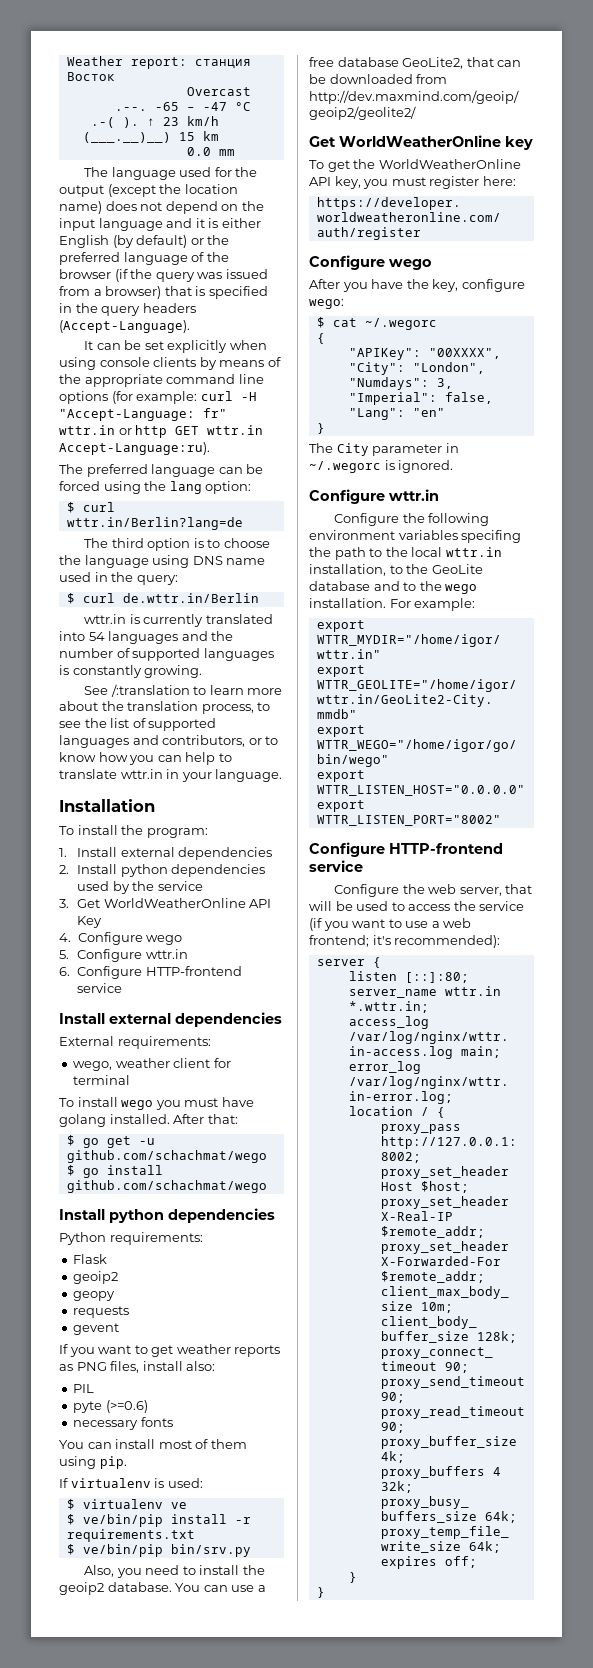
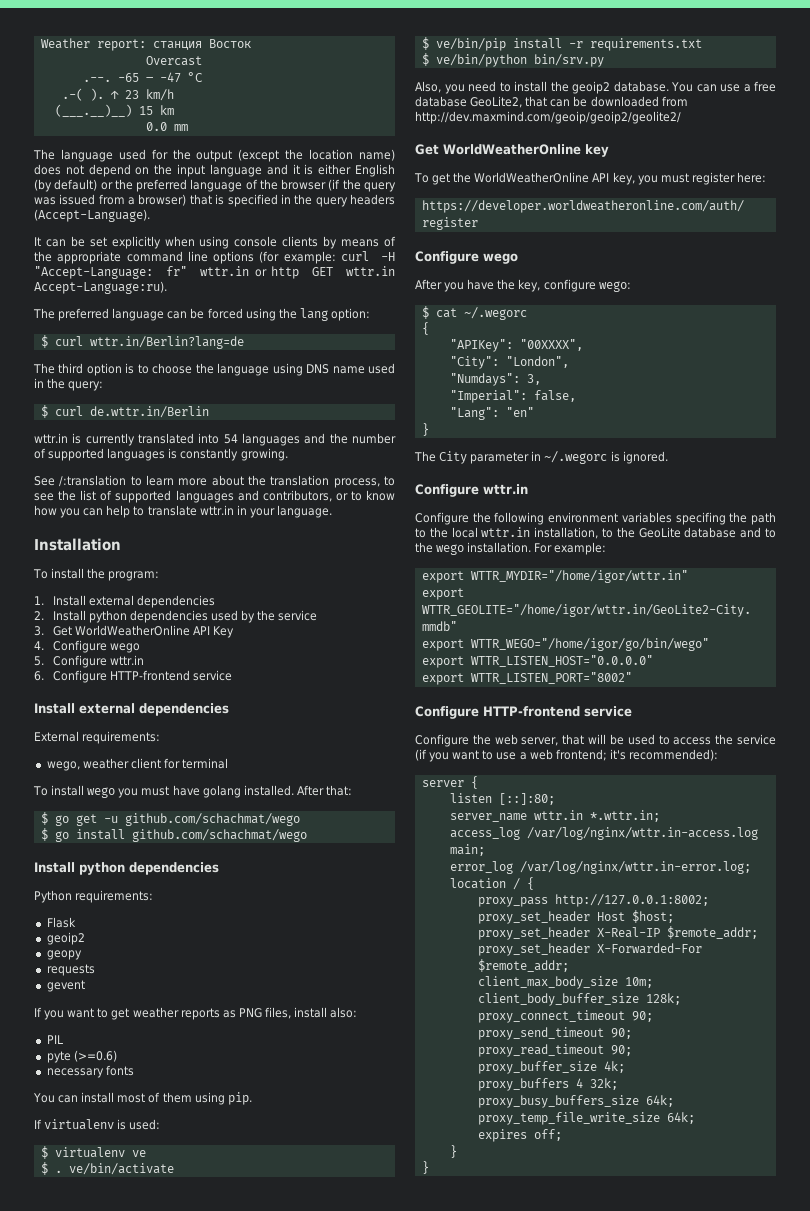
(187, 1505) none -> [40,1162,174,1175] // $ . ve/bin/activate
[82,1544,163,1557] ve/bin/pip -> [435,54,527,67] ve/bin/python

